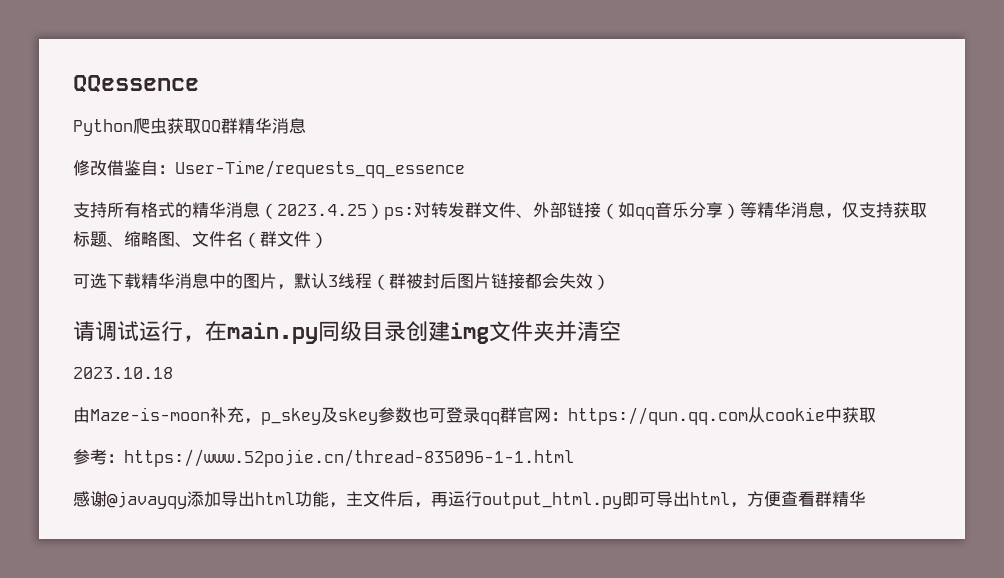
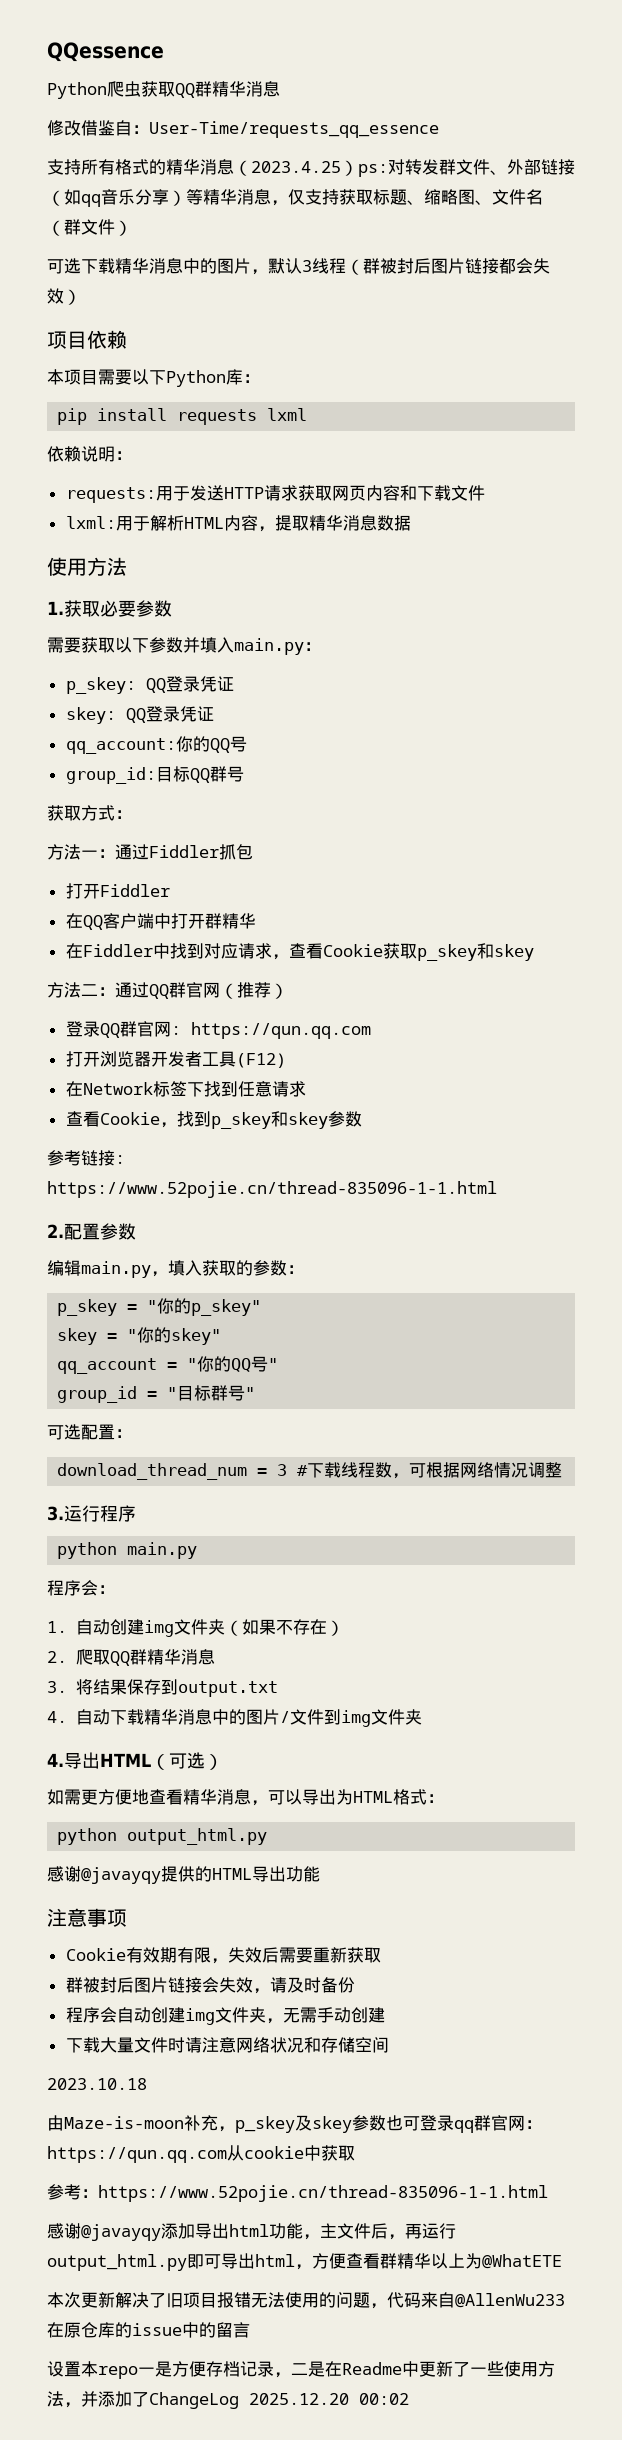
[73,321,599,344] 请调试运行，在main.py同级目录创建img文件夹并清 -> [47,330,127,349] [47,369,260,387] [57,408,308,425] [47,446,132,462] [65,485,485,503] [65,515,411,532] [47,557,127,576] [47,600,172,617] [47,637,321,655] [65,676,234,694] [65,706,214,724] [65,736,247,754] [65,766,244,784] [47,805,132,821] [47,844,253,860] [65,883,170,899] [65,913,256,930] [65,943,534,961] [47,982,288,999] [65,1021,371,1039] [65,1051,286,1068] [65,1081,306,1097] [65,1111,362,1129] [47,1150,125,1166] [47,1181,497,1198] [47,1223,136,1240] [47,1260,304,1278] [57,1298,262,1316] [57,1327,222,1345] [57,1356,279,1374] [57,1385,256,1403] [47,1424,132,1440] [57,1462,563,1480] [47,1505,136,1522] [57,1542,198,1559] [47,1580,115,1596] [47,1619,344,1637] [47,1649,215,1666] [47,1679,278,1697] [47,1709,422,1727] [47,1752,223,1770] [47,1789,444,1806] [57,1828,268,1845] [47,1866,320,1884] [47,1908,127,1927] [65,1947,381,1964] [65,1977,355,1994] [65,2007,385,2025] [65,2037,355,2053] 项目依赖 // 本项目需要以下Python库： // pip install requests lxml // 依赖说明： // requests:用于发送HTTP请求获取网页内容和下载文件 // lxml:用于解析HTML内容，提取精华消息数据 // 使用方法 // 1.获取必要参数 // 需要获取以下参数并填入main.py： // p_skey: QQ登录凭证 // skey: QQ登录凭证 // qq_account:你的QQ号 // group_id:目标QQ群号 // 获取方式： // 方法一：通过Fiddler抓包 // 打开Fiddler // 在QQ客户端中打开群精华 // 在Fiddler中找到对应请求，查看Cookie获取p_skey和skey // 方法二：通过QQ群官网（推荐） // 登录QQ群官网: https://qun.qq.com // 打开浏览器开发者工具(F12) // 在Network标签下找到任意请求 // 查看Cookie，找到p_skey和skey参数 // 参考链接: https://www.52pojie.cn/thread-835096-1-1.html // 2.配置参数 // 编辑main.py，填入获取的参数： // p_skey = "你的p_skey" // skey = "你的skey" // qq_account = "你的QQ号" // group_id = "目标群号" // 可选配置： // download_thread_num = 3 #下载线程数，可根据网络情况调整 // 3.运行程序 // python main.py // 程序会： // 1.自动创建img文件夹（如果不存在） // 2.爬取QQ群精华消息 // 3.将结果保存到output.txt // 4.自动下载精华消息中的图片/文件到img文件夹 // 4.导出HTML（可选） // 如需更方便地查看精华消息，可以导出为HTML格式： // python output_html.py // 感谢@javayqy提供的HTML导出功能 // 注意事项 // Cookie有效期有限，失效后需要重新获取 // 群被封后图片链接会失效，请及时备份 // 程序会自动创建img文件夹，无需手动创建 // 下载大量文件时请注意网络状况和存储
(621, 331) none -> [371,2037,389,2053] 间
(866, 499) none -> [431,2253,562,2269] [47,2292,565,2309] [47,2322,250,2338] [47,2361,555,2379] [47,2391,409,2409] 以上为@WhatETE // 本次更新解决了旧项目报错无法使用的问题，代码来自@AllenWu233在原仓库的issue中的留言 // 设置本repo一是方便存档记录，二是在Readme中更新了一些使用方法，并添加了ChangeLog 2025.12.20 00:02

